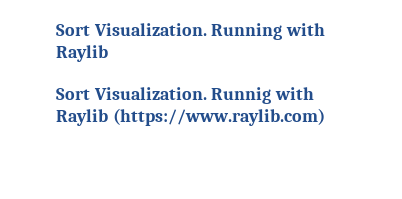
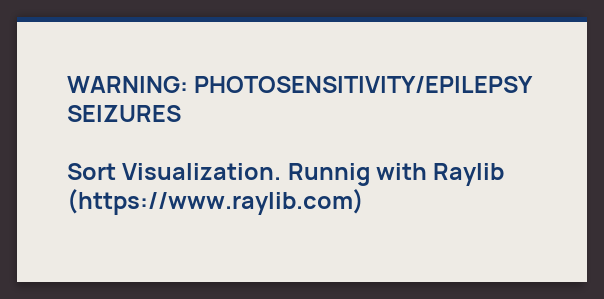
[56,23,326,40] [56,45,108,62] Sort Visualization. Running with Raylib -> [67,76,534,93] [67,105,181,122] WARNING: PHOTOSENSITIVITY/EPILEPSY SEIZURES

